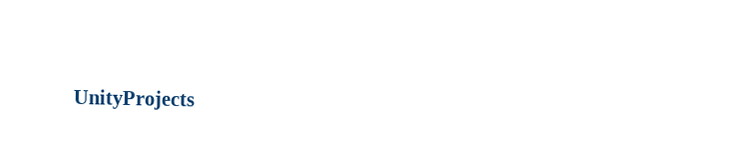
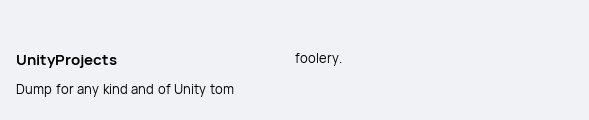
(195, 99) none -> [16,84,234,97] [295,53,342,66] // Dump for any kind and of Unity tom foolery.

